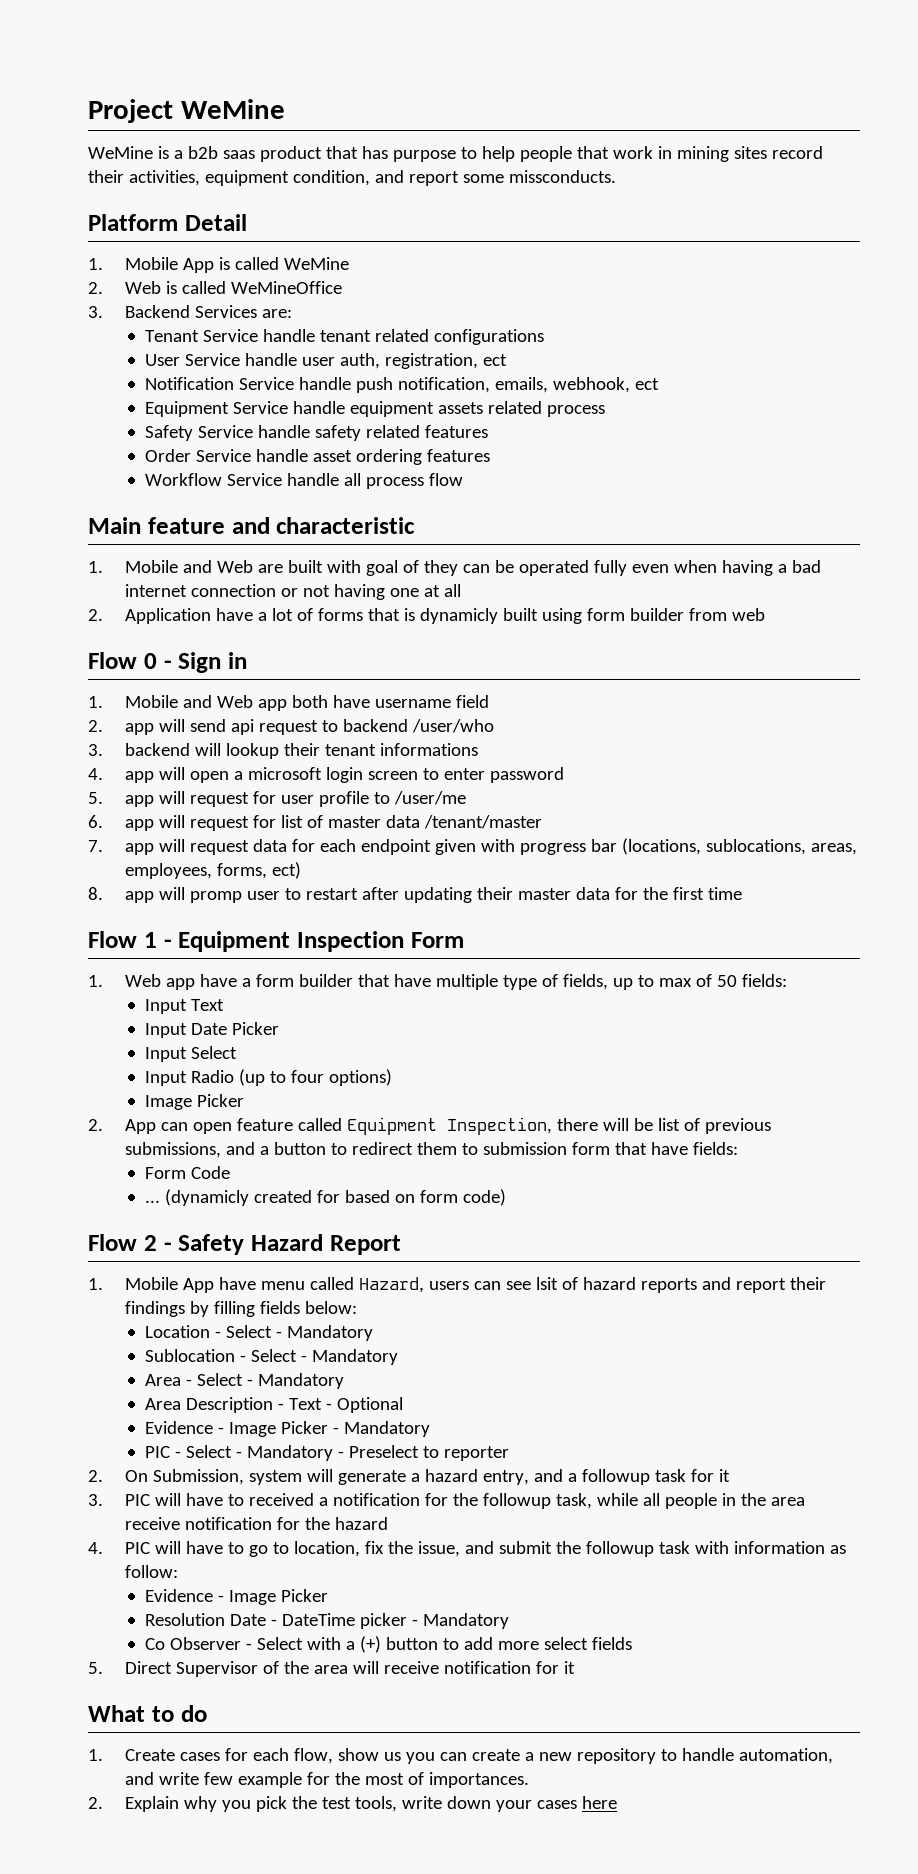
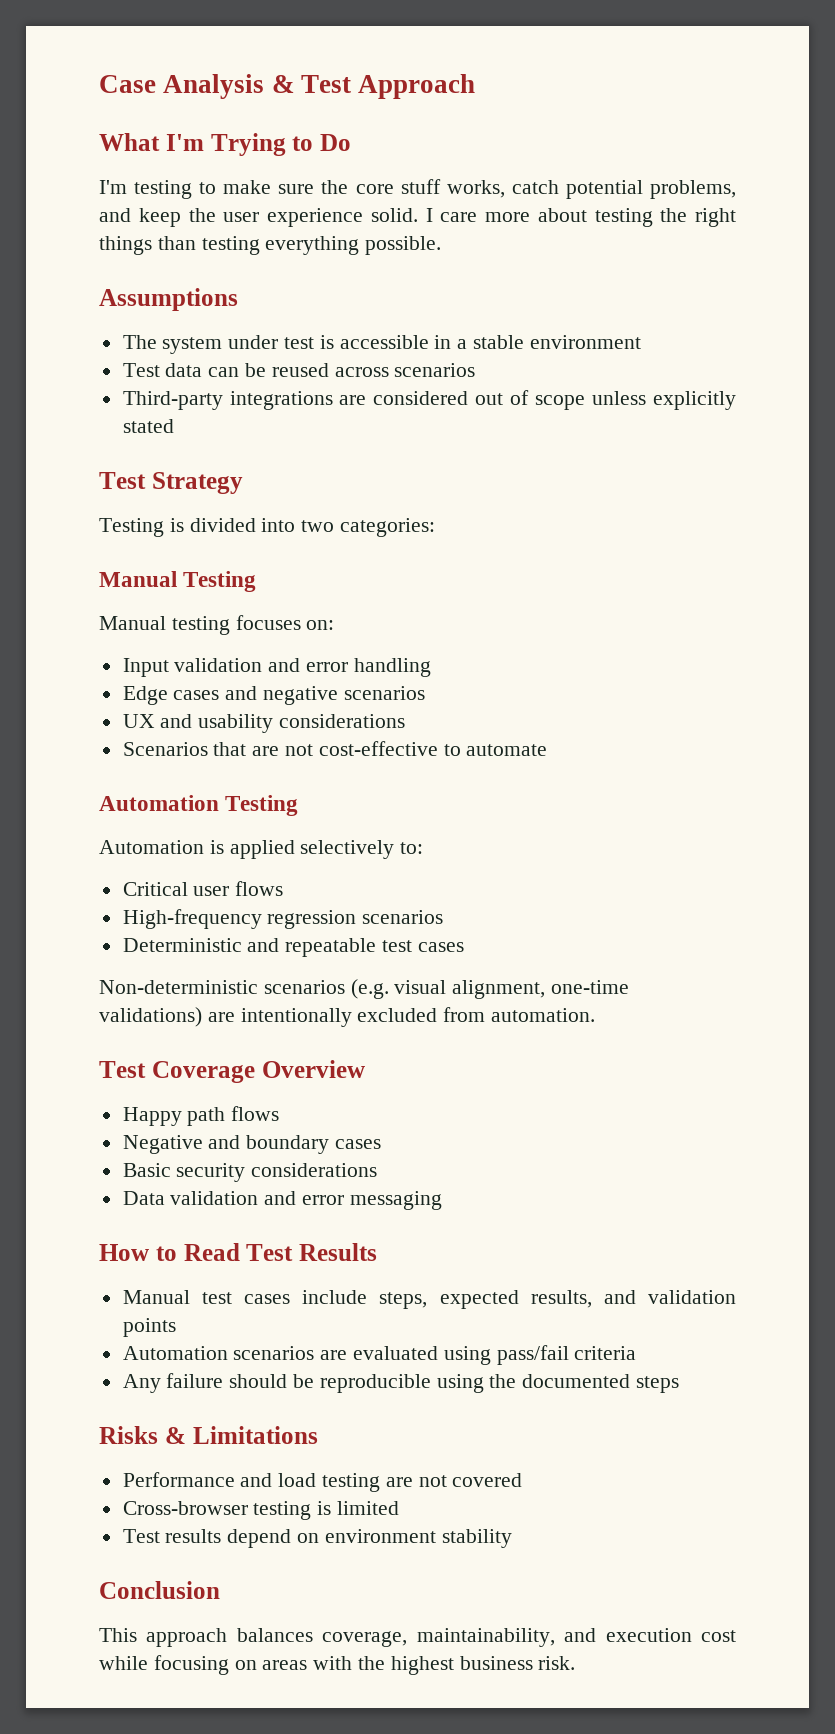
[88,99,285,123] [88,146,823,162] [88,170,616,186] [88,214,247,231] [88,257,349,273] [88,281,342,294] [88,305,292,318] [145,329,545,345] [145,353,508,369] [145,377,660,393] [145,401,606,417] [145,425,489,441] [145,449,491,465] [145,473,464,489] [88,517,416,534] [88,560,821,576] [124,584,461,600] [88,608,765,624] [88,652,247,673] [88,695,489,711] [88,719,494,735] [88,743,478,759] [88,767,564,783] [88,791,466,807] [88,815,542,831] [88,838,857,855] [124,862,301,879] [88,887,742,903] [88,931,464,952] [88,974,787,990] [145,999,225,1014] [145,1022,280,1038] [145,1046,238,1062] [145,1069,393,1086] [145,1094,245,1110] [88,1117,771,1135] [124,1142,738,1158] [145,1166,231,1179] [145,1189,507,1206] [88,1234,401,1255] [88,1277,826,1293] [124,1301,357,1317] [145,1325,374,1341] [145,1349,399,1365] [145,1373,345,1389] [145,1397,404,1413] [145,1421,431,1437] [145,1445,510,1461] [88,1469,730,1485] [88,1493,805,1509] [124,1517,388,1530] [88,1541,846,1557] [124,1565,178,1578] [145,1589,329,1605] [145,1613,510,1629] [145,1636,633,1653] [88,1661,575,1677] [88,1705,207,1722] [88,1748,833,1764] [124,1772,529,1788] [88,1796,617,1812] Project WeMine // WeMine is a b2b saas product that has purpose to help people that work in mining sites record their activities, equipment condition, and report some missconducts. // Platform Detail // 1. Mobile App is called WeMine // 2. Web is called WeMineOffice // 3. Backend Services are: // Tenant Service handle tenant related configurations // User Service handle user auth, registration, ect // Notification Service handle push notification, emails, webhook, ect // Equipment Service handle equipment assets related process // Safety Service handle safety related features // Order Service handle asset ordering features // Workflow Service handle all process flow // Main feature and characteristic // 1. Mobile and Web are built with goal of they can be operated fully even when having a bad internet connection or not having one at all // 2. Application have a lot of forms that is dynamicly built using form builder from web // Flow 0 - Sign in // 1. Mobile and Web app both have username field // 2. app will send api request to backend /user/who // 3. backend will lookup their tenant informations // 4. app will open a microsoft login screen to enter password // 5. app will request for user profile to /user/me // 6. app will request for list of master data /tenant/master // 7. app will request data for each endpoint given with progress bar (locations, sublocations, areas, employees, forms, ect) // 8. app will promp user to restart after updating their master data for the first time // Flow 1 - Equipment Inspection Form // 1. Web app have a form builder that have multiple type of fields, up to max of 50 fields: // Input Text // Input Date Picker // Input Select // Input Radio (up to four options) // Image Picker // 2. App can open feature called Equipment Inspection, there will be list of previous submissions, and a button to redirect them to submission form that have fields: // Form Code // ... (dynamicly created for based on form code) // Flow 2 - Safety Hazard Report // 1. Mobile App have menu called Hazard, users can see lsit of hazard reports and report their findings by filling fields below: // Location - Select - Mandatory // Sublocation - Select - Mandatory // Area - Select - Mandatory // Area Description - Text - Optional // Evidence - Image Picker - Mandatory // PIC - Select - Mandatory - Preselect to reporter // 2. On Submission, system will generate a hazard entry, and a followup task for it // 3. PIC will have to received a notification for the followup task, while all people in the area receive notification for the hazard // 4. PIC will have to go to location, fix the issue, and submit the followup task with information as follow: // Evidence - Image Picker // Resolution Date - DateTime picker - Mandatory // Co Observer - Select with a (+) button to add more select fields // 5. Direct Supervisor of the area will receive notification for it // What to do // 1. Create cases for each flow, show us you can create a new repository to handle automation, and write few example for the most of importances. // 2. Explain why you pick the test tools, write down your cases here -> [99,74,476,99] [99,133,351,156] [99,179,736,199] [99,208,736,227] [99,236,442,255] [99,288,238,311] [122,335,641,354] [122,363,476,377] [122,390,736,410] [122,419,174,433] [99,472,243,494] [99,518,436,537] [99,571,257,592] [99,615,335,635] [122,658,431,677] [122,686,425,705] [122,714,406,733] [122,741,548,756] [99,795,299,816] [99,840,424,859] [122,881,284,896] [122,909,444,929] [122,938,464,957] [99,979,630,999] [99,1007,596,1027] [99,1060,365,1083] [122,1106,280,1126] [122,1135,382,1154] [122,1163,378,1182] [122,1191,442,1210] [99,1243,377,1261] [122,1290,736,1309] [122,1318,176,1337] [122,1345,637,1365] [122,1373,680,1393] [99,1426,318,1444] [122,1472,523,1492] [122,1501,400,1520] [122,1529,512,1548] [99,1581,220,1599] [99,1628,737,1647] [99,1655,576,1675] Case Analysis & Test Approach // What I'm Trying to Do // I'm testing to make sure the core stuff works, catch potential problems, and keep the user experience solid. I care more about testing the right things than testing everything possible. // Assumptions // The system under test is accessible in a stable environment // Test data can be reused across scenarios // Third-party integrations are considered out of scope unless explicitly stated // Test Strategy // Testing is divided into two categories: // Manual Testing // Manual testing focuses on: // Input validation and error handling // Edge cases and negative scenarios // UX and usability considerations // Scenarios that are not cost-effective to automate // Automation Testing // Automation is applied selectively to: // Critical user flows // High-frequency regression scenarios // Deterministic and repeatable test cases // Non-deterministic scenarios (e.g. visual alignment, one-time validations) are intentionally excluded from automation. // Test Coverage Overview // Happy path flows // Negative and boundary cases // Basic security considerations // Data validation and error messaging // How to Read Test Results // Manual test cases include steps, expected results, and validation points // Automation scenarios are evaluated using pass/fail criteria // Any failure should be reproducible using the documented steps // Risks & Limitations // Performance and load testing are not covered // Cross-browser testing is limited // Test results depend on environment stability // Conclusion // This approach balances coverage, maintainability, and execution cost while focusing on areas with the highest business risk.

